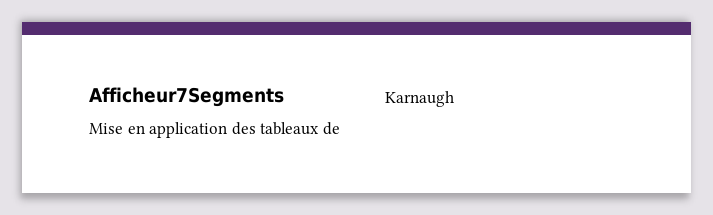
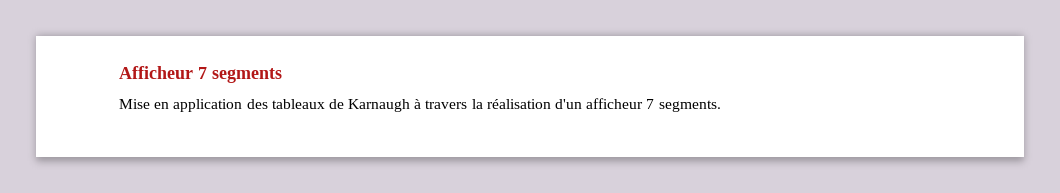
[89,87,284,107] Afficheur7Segments -> [119,66,282,83] Afficheur 7 segments
(454, 99) none -> [414,98,721,112] à travers la réalisation d'un afficheur 7 segments.

